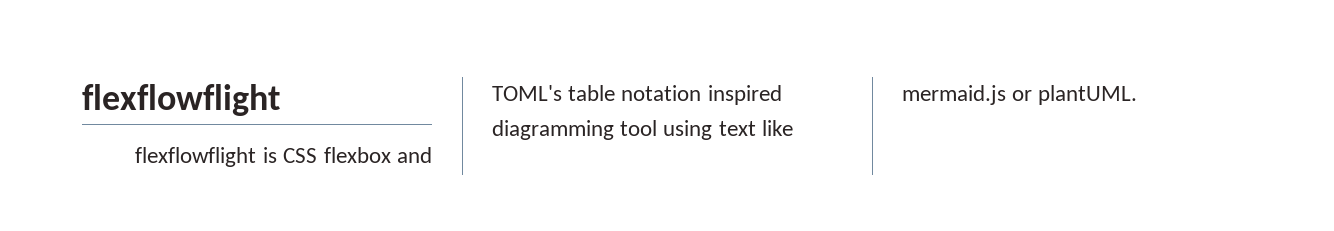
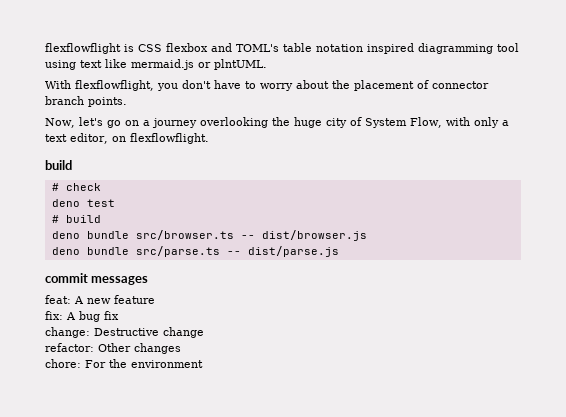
[82,84,280,116] [135,147,257,167] flexflowflight // flexflowflight -> [45,43,121,54] flexflowflight
[1038,85,1138,105] plantUML. -> [214,59,267,70] [45,80,489,91] [45,96,127,107] [45,117,509,128] [45,133,209,144] [45,160,72,170] [51,183,101,191] [51,199,115,207] [51,215,101,223] [51,230,367,241] [51,246,339,257] [45,273,149,285] [45,295,155,304] [45,311,119,322] [45,327,204,338] [45,343,181,354] [45,359,203,368] plntUML. // With flexflowflight, you don't have to worry about the placement of connector branch points. // Now, let's go on a journey overlooking the huge city of System Flow, with only a text editor, on flexflowflight. // build // # check // deno test // # build // deno bundle src/browser.ts -- dist/browser.js // deno bundle src/parse.ts -- dist/parse.js // commit messages // feat: A new feature // fix: A bug fix // change: Destructive change // refactor: Other changes // chore: For the environment

